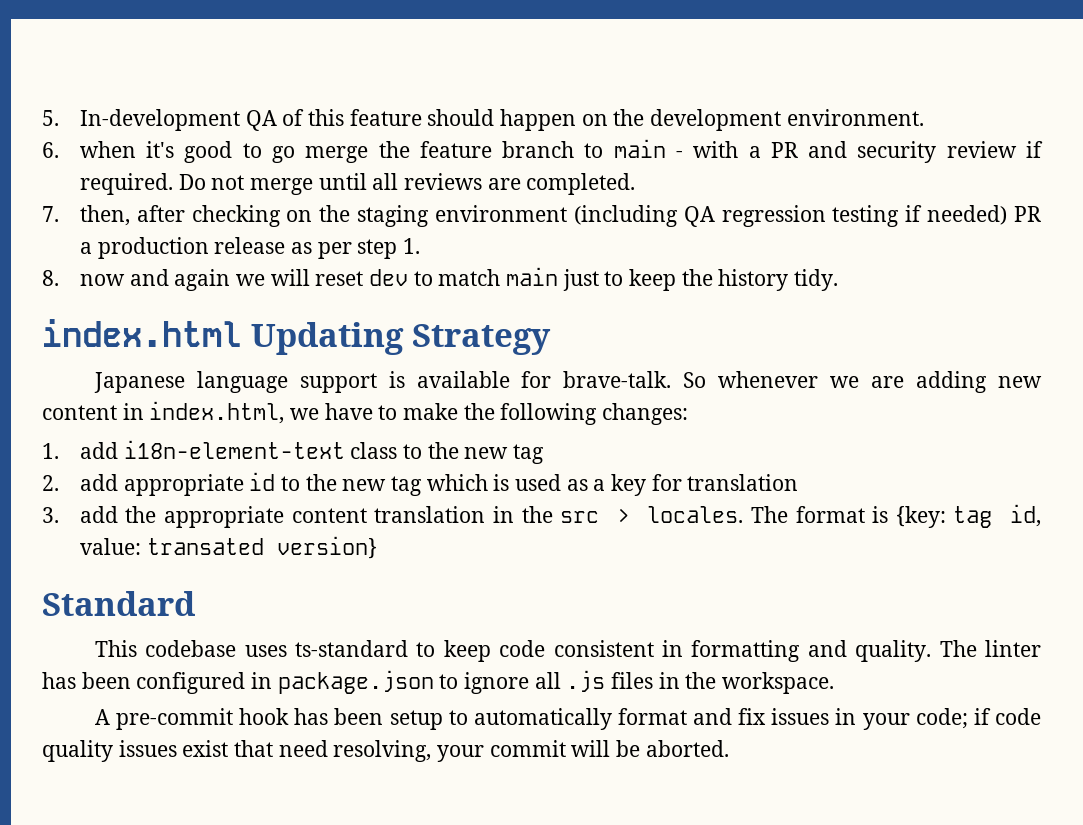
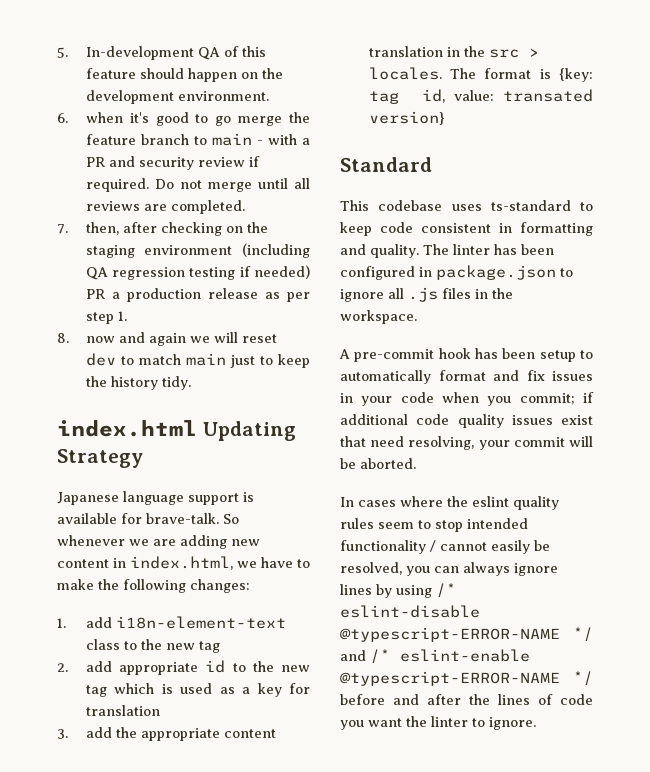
[915,708,991,729] code; if -> [400,392,594,406] [340,414,408,425] code when you commit; if additional
(729, 748) none -> [340,496,559,510] [340,518,528,532] [340,540,550,554] [340,562,558,576] [340,583,456,598] [340,605,480,618] [340,627,593,642] [340,649,530,664] [340,671,593,686] [340,694,593,705] [340,716,536,730] // In cases where the eslint quality rules seem to stop intended functionality / cannot easily be resolved, you can always ignore lines by using /* eslint-disable @typescript-ERROR-NAME */ and /* eslint-enable @typescript-ERROR-NAME */ before and after the lines of code you want the linter to ignore.

